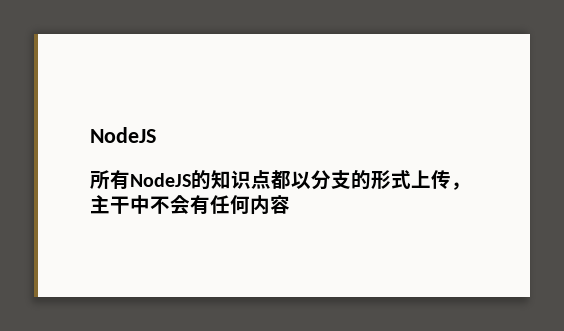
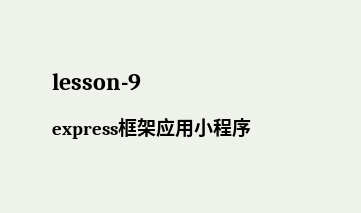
[90,127,156,143] [90,170,471,190] [90,195,290,215] NodeJS // 所有NodeJS的知识点都以分支的形式上传，主干中不会有任何内容 -> [52,73,141,91] [52,117,251,139] lesson-9 // express框架应用小程序

